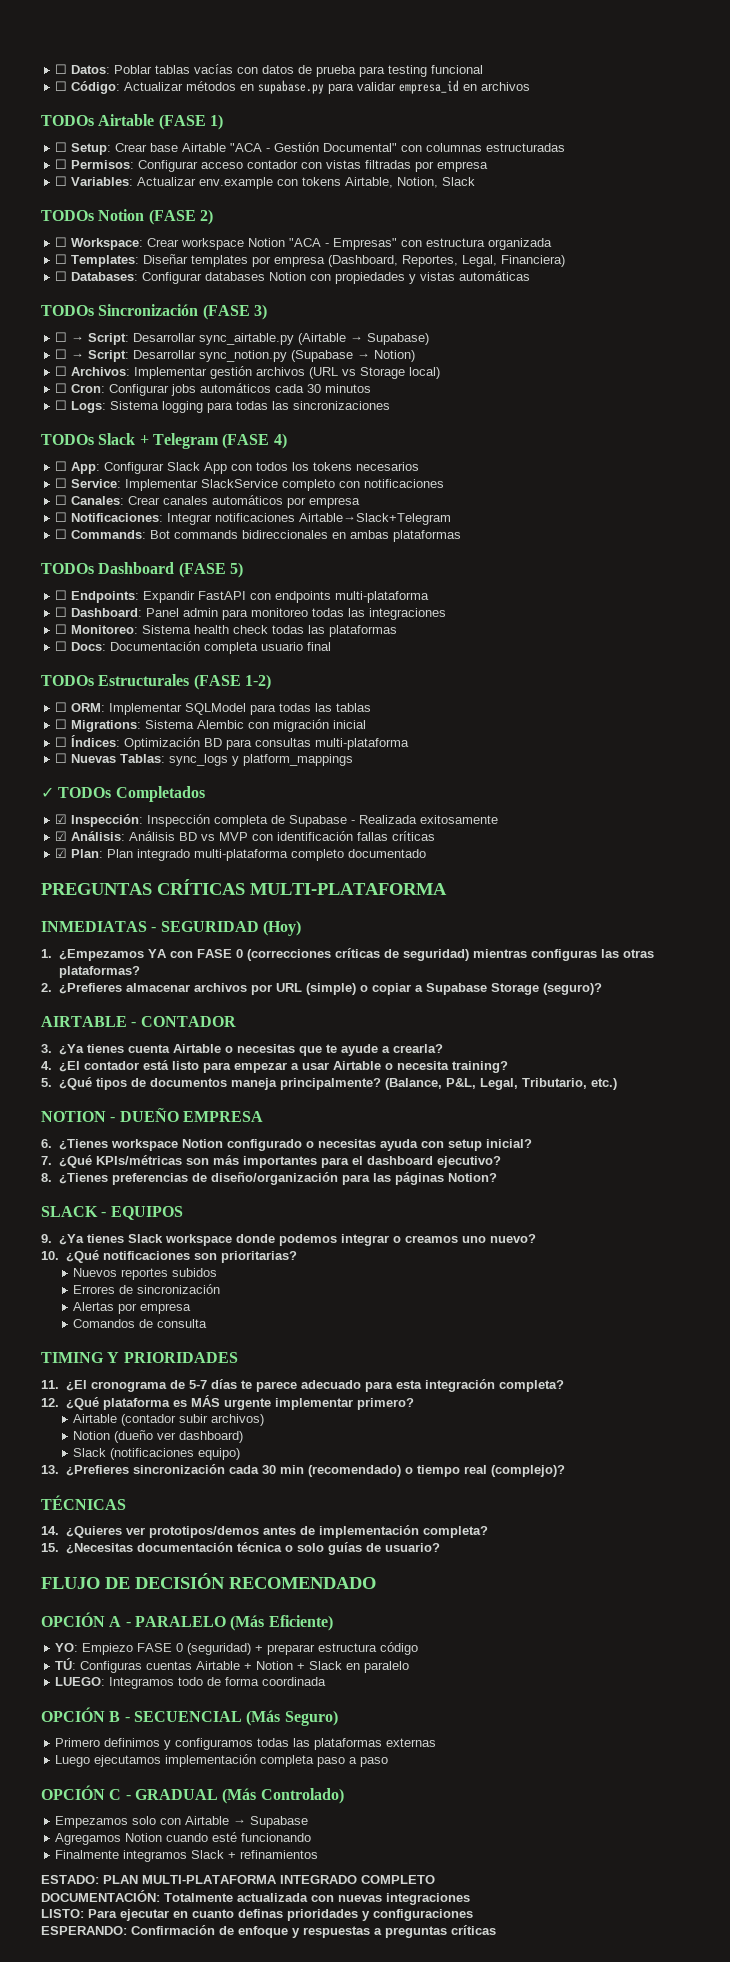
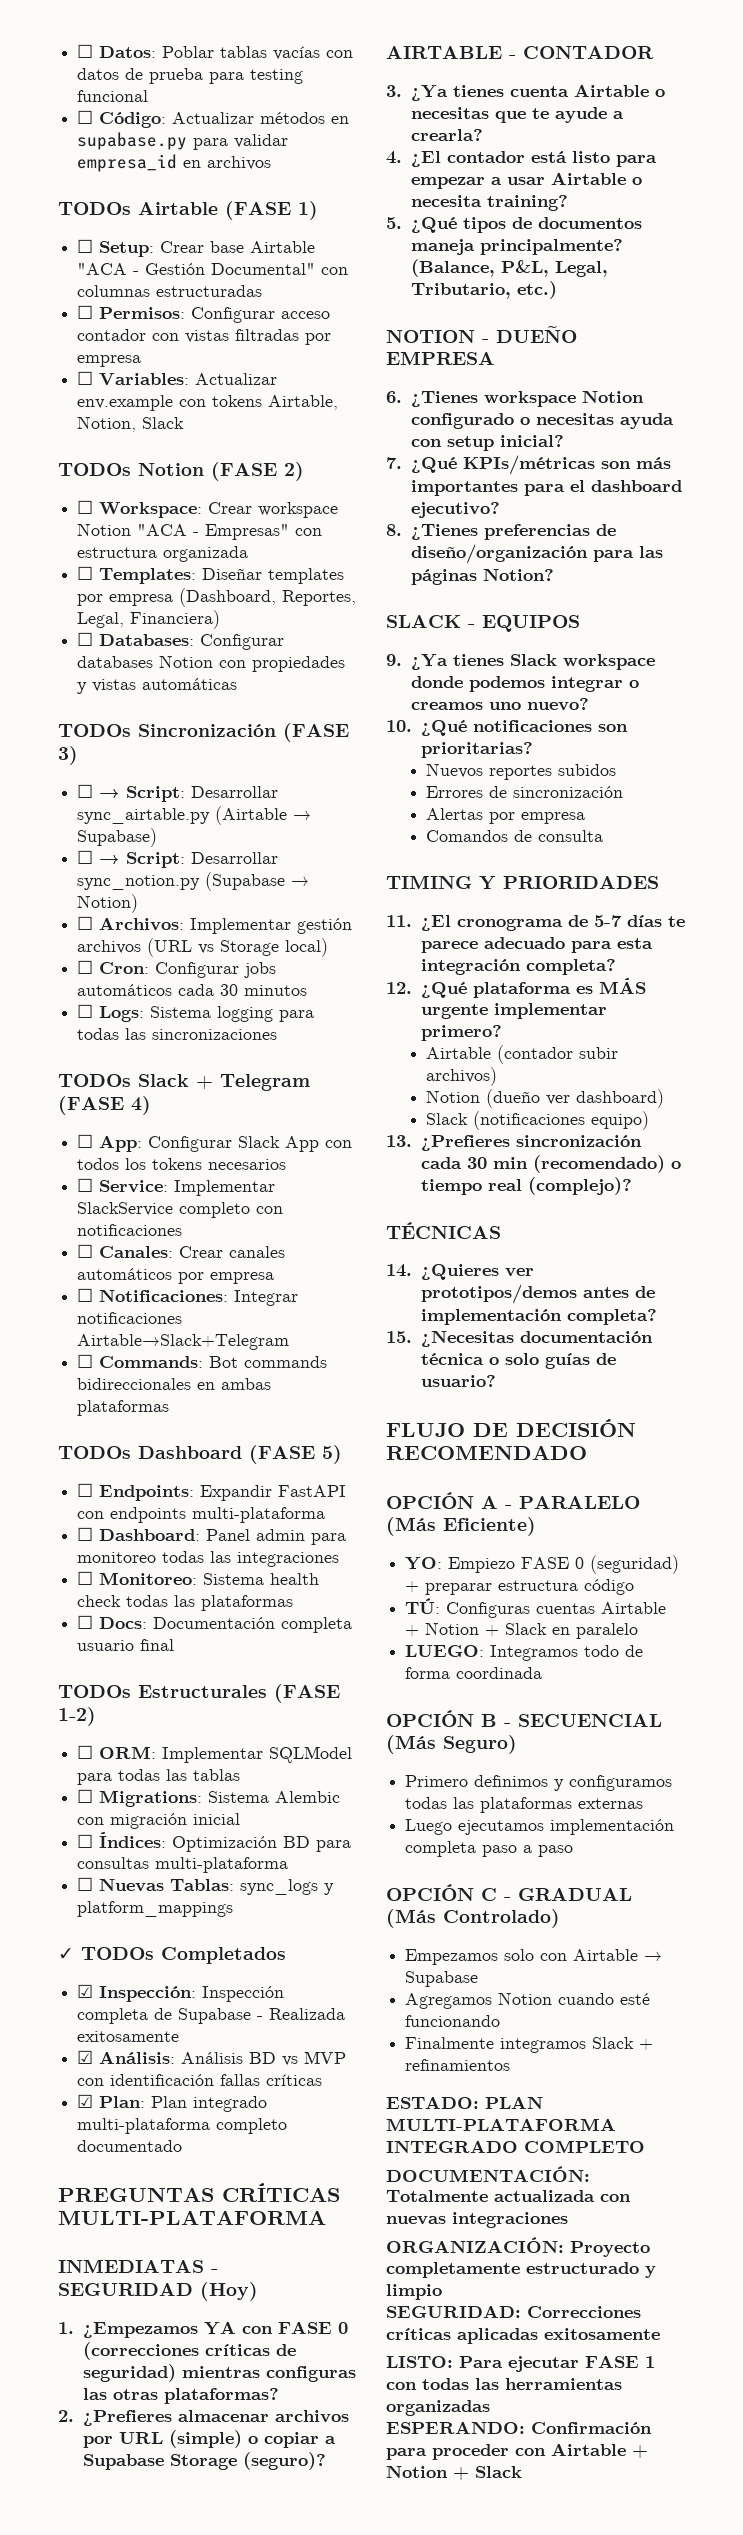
[41,1909,473,1921] [41,1925,496,1938] LISTO: Para ejecutar en cuanto definas prioridades y configuraciones // ESPERANDO: Confirmación de enfoque y respuestas a preguntas críticas -> [386,2237,650,2257] [386,2262,656,2278] [386,2284,442,2300] [386,2305,641,2318] [386,2328,660,2344] [386,2355,655,2372] [386,2378,622,2390] [386,2400,490,2416] [386,2421,652,2434] [386,2443,648,2460] [386,2465,522,2480] ORGANIZACIÓN: Proyecto completamente estructurado y limpio // SEGURIDAD: Correcciones críticas aplicadas exitosamente // LISTO: Para ejecutar FASE 1 con todas las herramientas organizadas // ESPERANDO: Confirmación para proceder con Airtable + Notion + Slack

